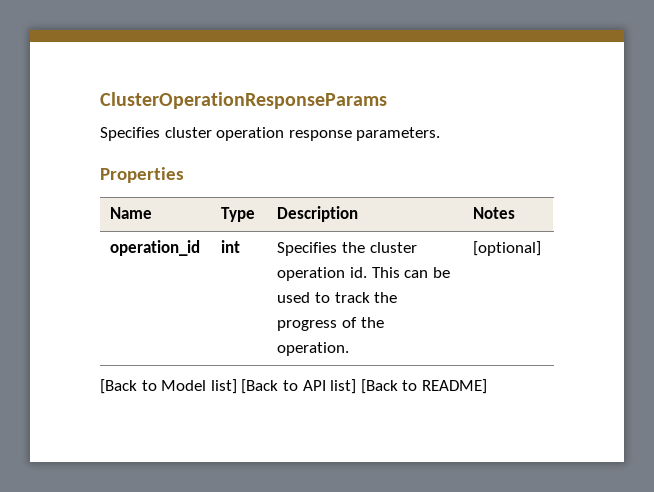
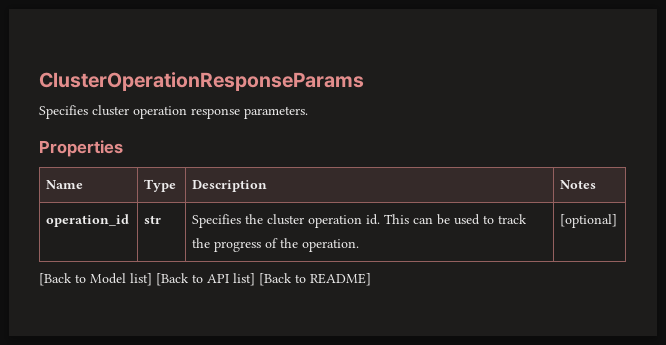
[221,240,241,253] int -> [144,215,162,224] str

